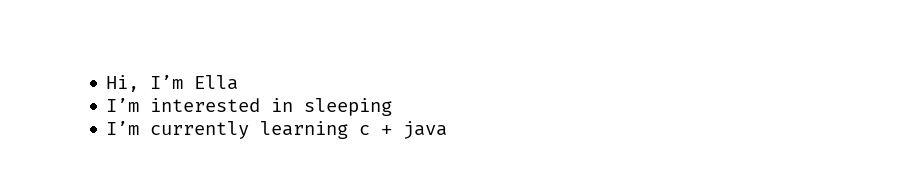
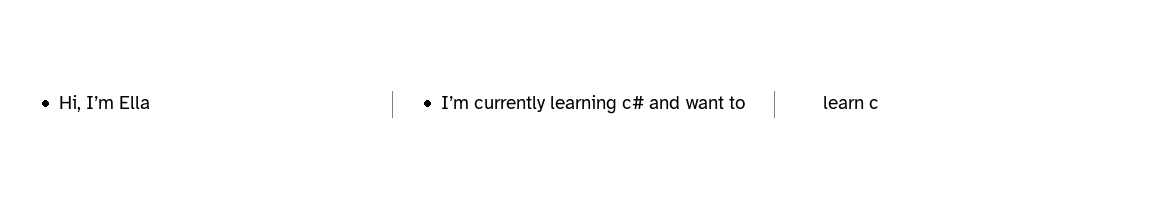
[106,98,393,116] // I’m interested in sleeping -> (151, 102) none
[359,121,448,139] c + java -> [622,96,880,109] c# and want to learn c

